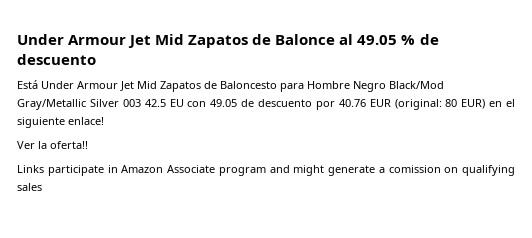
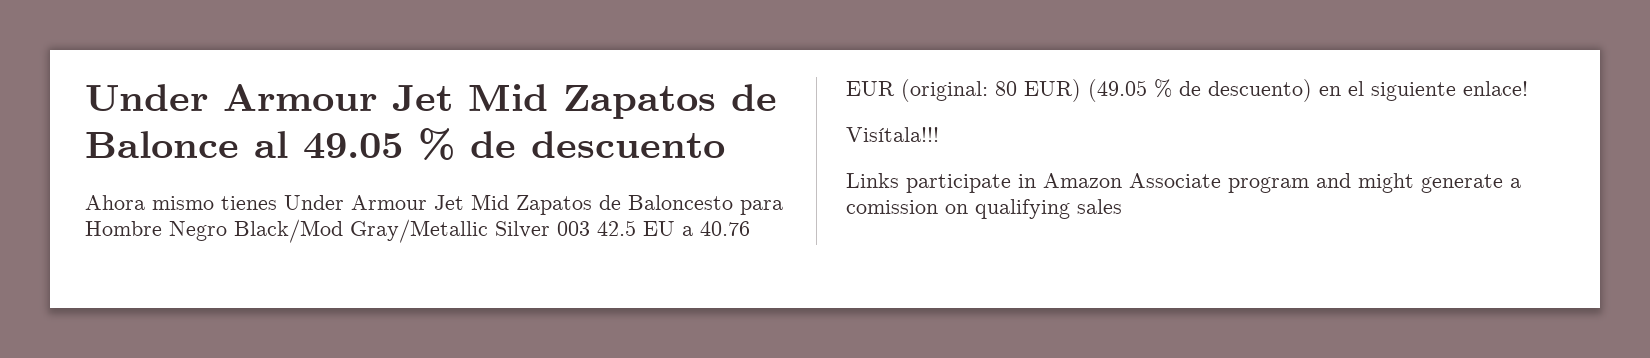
[17,80,38,89] Está -> [85,195,277,210] Ahora mismo tienes
[187,99,335,110] con 49.05 de descuento por -> [682,226,693,236] a
(486, 104) none -> [1088,79,1312,102] (49.05 % de descuento)
[17,141,88,149] Ver la oferta!! -> [846,127,939,142] Visítala!!!

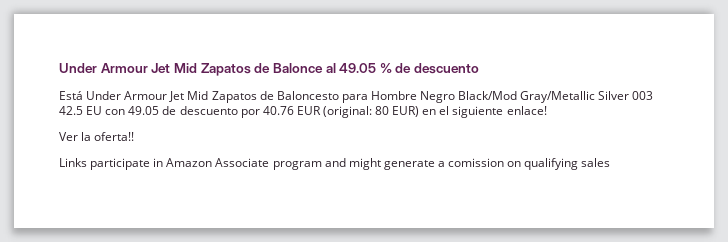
[85,195,277,210] Ahora mismo tienes -> [59,91,83,100] Está
[682,226,693,236] a -> [105,106,260,118] con 49.05 de descuento por
[1088,79,1312,102] (49.05 % de descuento) -> (420, 111) none
[846,127,939,142] Visítala!!! -> [59,132,135,141] Ver la oferta!!

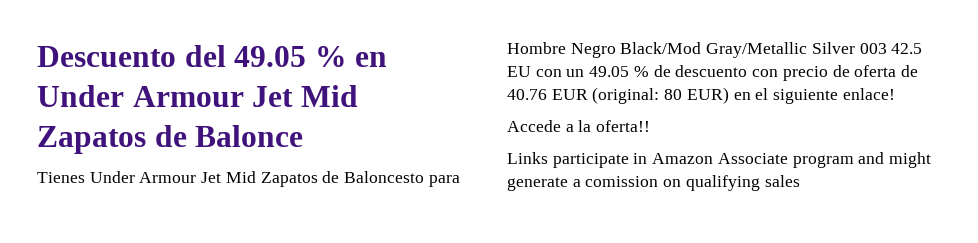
(59, 68) none -> [37,45,388,67] Descuento del 49.05 % en
[325,63,480,74] [59,91,83,100] al 49.05 % de descuento // Está -> [37,172,85,183] // Tienes
[128,106,260,118] 49.05 de descuento por -> [566,65,918,81] un 49.05 % de descuento con precio de oferta de
[59,132,78,141] Ver -> [507,120,574,132] Accede a

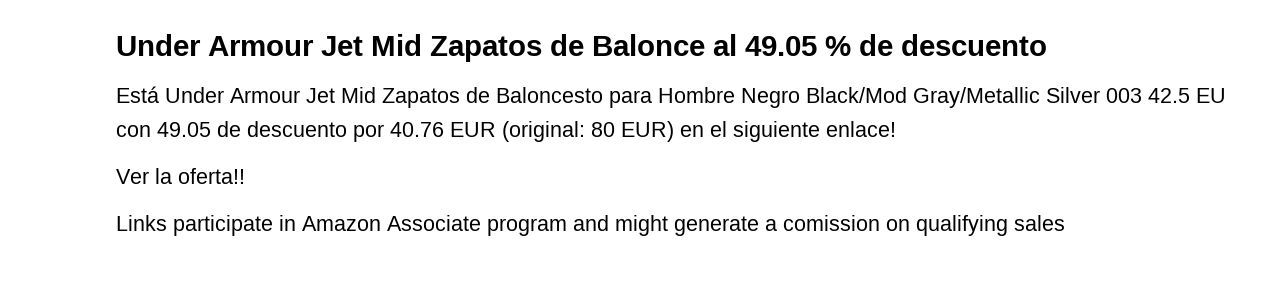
[37,45,388,67] Descuento del 49.05 % en -> (116, 45) none
[37,172,85,183] // Tienes -> [713,34,1047,56] [116,86,159,103] al 49.05 % de descuento // Está
[566,65,918,81] un 49.05 % de descuento con precio de oferta de -> [157,121,384,142] 49.05 de descuento por
[507,120,574,132] Accede a -> [116,169,149,184] Ver

